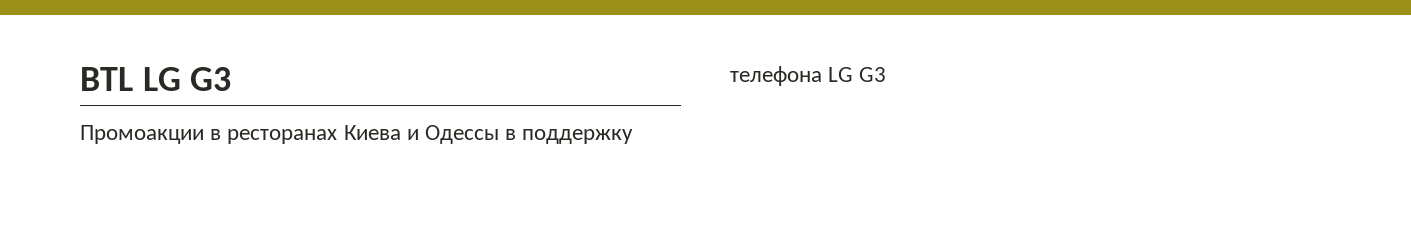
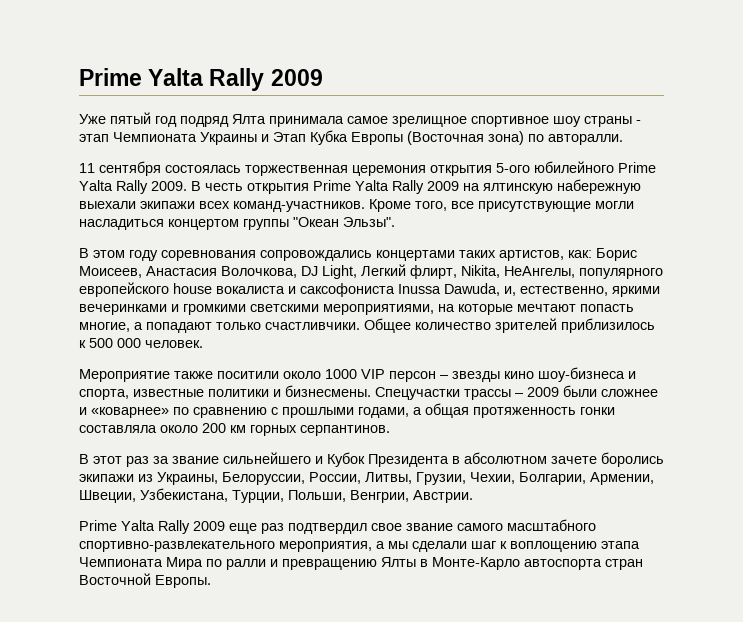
[80,67,232,91] [80,125,634,144] [730,66,887,86] BTL LG G3 // Промоакции в ресторанах Киева и Одессы в поддержку телефона LG G3 -> [79,68,323,91] [79,112,641,127] [79,130,623,145] [79,161,656,176] [79,179,641,194] [79,199,634,212] [79,217,395,230] [79,248,637,261] [79,264,663,279] [79,282,660,297] [79,304,634,315] [79,318,655,333] [79,338,203,348] [79,367,636,382] [79,385,658,400] [79,403,615,418] [79,423,390,436] [79,452,664,467] [79,472,654,485] [79,488,473,503] [79,519,596,534] [79,541,640,552] [79,557,643,570] [79,573,211,588] Prime Yalta Rally 2009 // Уже пятый год подряд Ялта принимала самое зрелищное спортивное шоу страны - этап Чемпионата Украины и Этап Кубка Европы (Восточная зона) по авторалли. // 11 сентября состоялась торжественная церемония открытия 5-ого юбилейного Prime Yalta Rally 2009. В честь открытия Prime Yalta Rally 2009 на ялтинскую набережную выехали экипажи всех команд-участников. Кроме того, все присутствующие могли насладиться концертом группы "Океан Эльзы". // В этом году соревнования сопровождались концертами таких артистов, как: Борис Моисеев, Анастасия Волочкова, DJ Light, Легкий флирт, Nikita, НеАнгелы, популярного европейского house вокалиста и саксофониста Inussa Dawuda, и, естественно, яркими вечеринками и громкими светскими мероприятиями, на которые мечтают попасть многие, а попадают только счастливчики. Общее количество зрителей приблизилось к 500 000 человек. // Мероприятие также поситили около 1000 VIP персон – звезды кино шоу-бизнеса и спорта, известные политики и бизнесмены. Спецучастки трассы – 2009 были сложнее и «коварнее» по сравнению с прошлыми годами, а общая протяженность гонки составляла около 200 км горных серпантинов. // В этот раз за звание сильнейшего и Кубок Президента в абсолютном зачете боролись экипажи из Украины, Белоруссии, России, Литвы, Грузии, Чехии, Болгарии, Армении, Швеции, Узбекистана, Турции, Польши, Венгрии, Австрии. // Prime Yalta Rally 2009 еще раз подтвердил свое звание самого масштабного спортивно-развлекательного мероприятия, а мы сделали шаг к воплощению этапа Чемпионата Мира по ралли и превращению Ялты в Монте-Карло автоспорта стран Восточной Европы.

